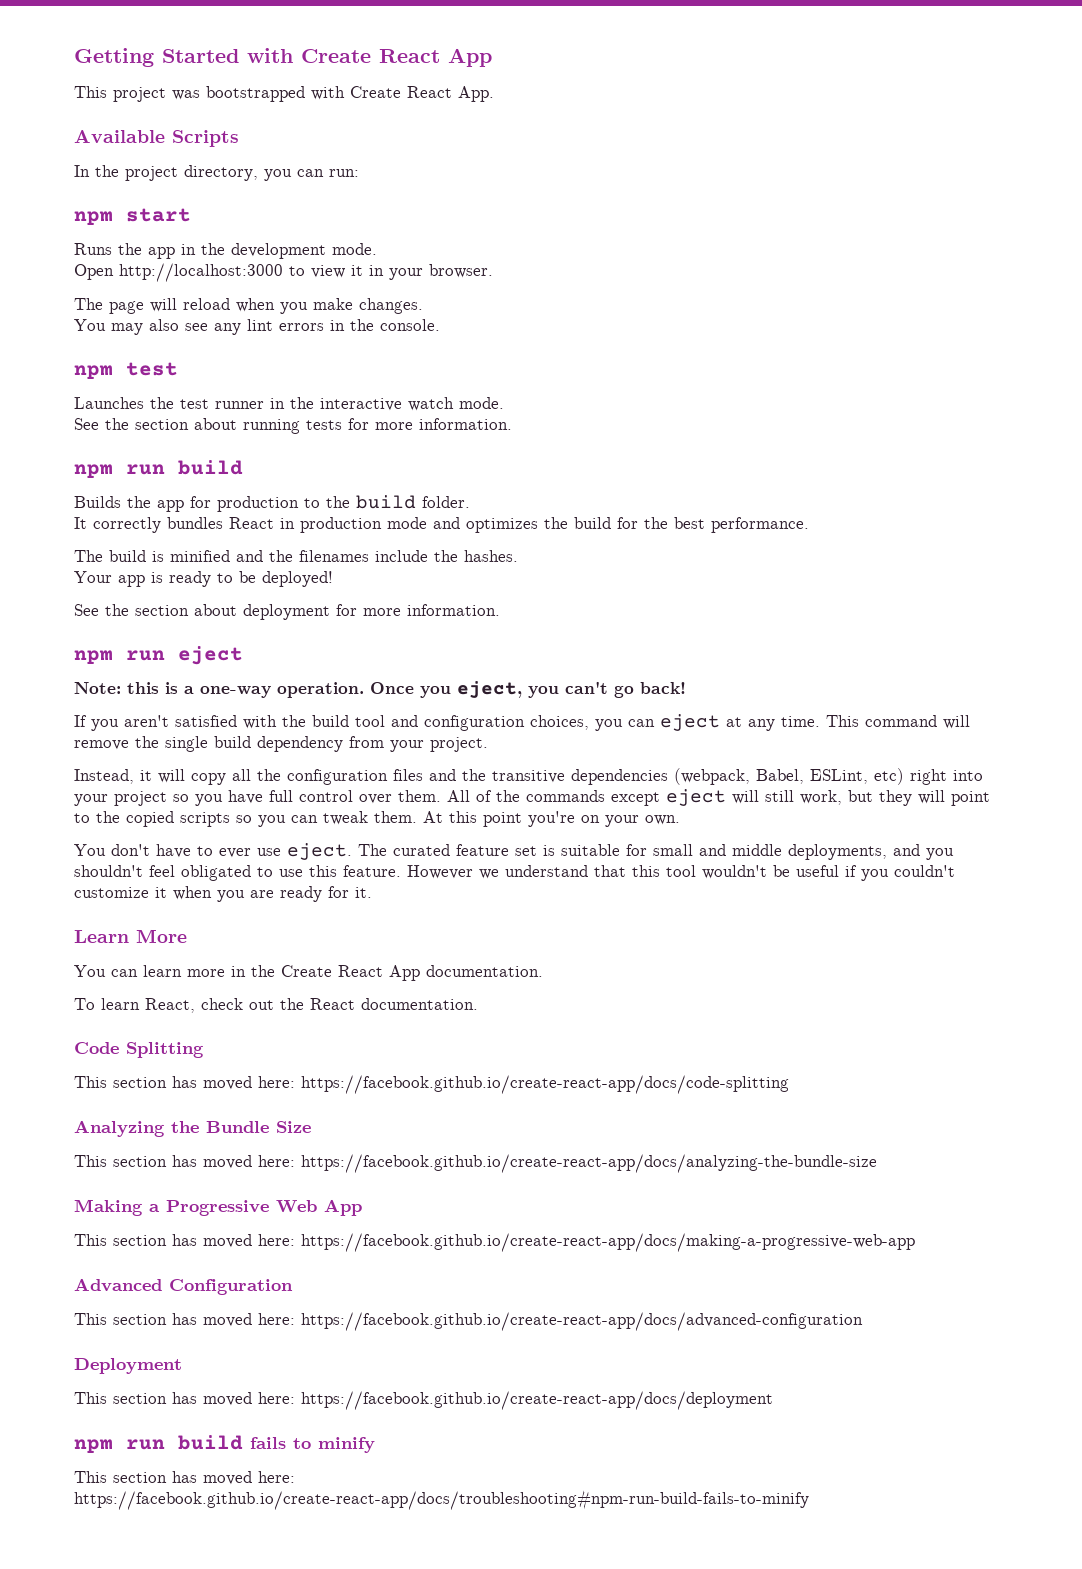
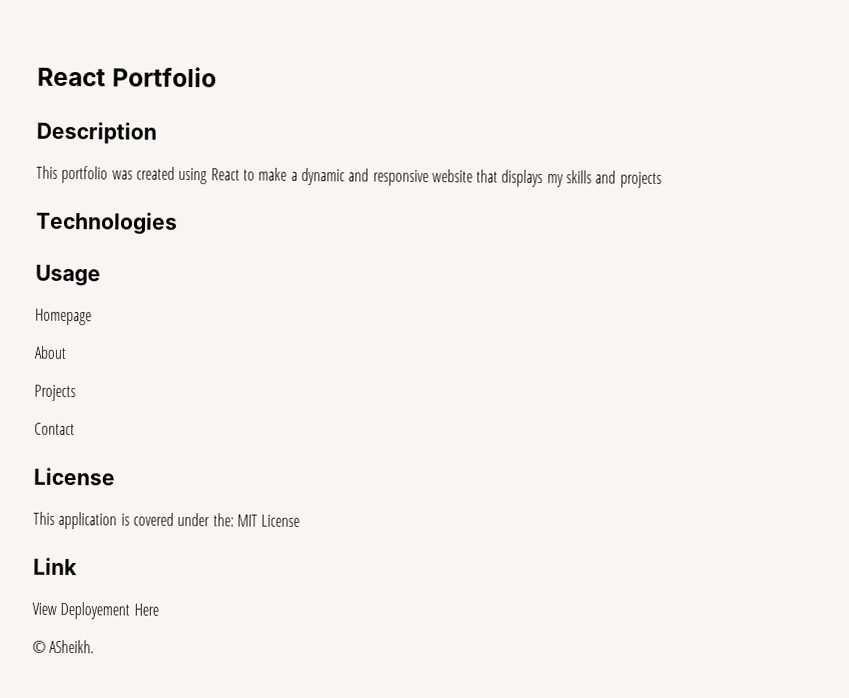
[74,48,492,67] [74,86,494,102] [74,130,239,147] [74,165,359,181] [74,208,191,225] [74,243,377,259] [74,263,493,282] [74,298,423,314] [74,319,440,335] [74,362,178,379] [74,397,504,411] [74,418,512,434] [74,460,243,478] [74,495,470,512] [74,517,809,533] [74,550,518,562] [74,571,333,587] [74,604,500,620] [74,646,243,665] [74,681,686,698] [74,714,970,731] [74,736,488,752] [74,768,983,785] [74,789,990,806] [74,811,680,827] [74,843,954,860] [74,865,955,881] [74,886,372,902] [74,929,187,943] [74,965,543,981] [74,998,478,1013] [74,1042,204,1058] [74,1075,789,1094] [74,1120,311,1137] [74,1154,877,1173] [74,1199,362,1216] [74,1233,915,1252] [74,1278,293,1295] [74,1312,863,1331] [74,1358,182,1374] [74,1391,773,1410] [74,1435,375,1453] [74,1471,295,1485] [74,1490,809,1510] Getting Started with Create React App // This project was bootstrapped with Create React App. // Available Scripts // In the project directory, you can run: // npm start // Runs the app in the development mode. // Open http://localhost:3000 to view it in your browser. // The page will reload when you make changes. // You may also see any lint errors in the console. // npm test // Launches the test runner in the interactive watch mode. // See the section about running tests for more information. // npm run build // Builds the app for production to the build folder. // It correctly bundles React in production mode and optimizes the build for the best performance. // The build is minified and the filenames include the hashes. // Your app is ready to be deployed! // See the section about deployment for more information. // npm run eject // Note: this is a one-way operation. Once you eject, you can't go back! // If you aren't satisfied with the build tool and configuration choices, you can eject at any time. This command will remove the single build dependency from your project. // Instead, it will copy all the configuration files and the transitive dependencies (webpack, Babel, ESLint, etc) right into your project so you have full control over them. All of the commands except eject will still work, but they will point to the copied scripts so you can tweak them. At this point you're on your own. // You don't have to ever use eject. The curated feature set is suitable for small and middle deployments, and you shouldn't feel obligated to use this feature. However we understand that this tool wouldn't be useful if you couldn't customize it when you are ready for it. // Learn More // You can learn more in the Create React App documentation. // To learn React, check out the React documentation. // Code Splitting // This section has moved here: https://facebook.github.io/create-react-app/docs/code-splitting // Analyzing the Bundle Size // This section has moved here: https://facebook.github.io/create-react-app/docs/analyzing-the-bundle-size // Making a Progressive Web App // This section has moved here: https://facebook.github.io/create-react-app/docs/making-a-progressive-web-app // Advanced Configuration // This section has moved here: https://facebook.github.io/create-react-app/docs/advanced-configuration // Deployment // This section has moved here: https://facebook.github.io/create-react-app/docs/deployment // npm run build fails to minify // This section has moved here: https://facebook.github.io/create-react-app/docs/troubleshooting#npm-run-build-fails-to-minify -> [37,66,217,88] [36,121,157,145] [36,165,662,188] [35,211,178,235] [35,264,101,287] [35,308,92,326] [34,345,67,359] [34,384,76,402] [34,422,75,436] [33,467,115,486] [33,511,301,530] [33,557,78,576] [32,601,159,620] [32,639,95,654] React Portfolio // Description // This portfolio was created using React to make a dynamic and responsive website that displays my skills and projects // Technologies // Usage // Homepage // About // Projects // Contact // License // This application is covered under the: MIT License // Link // View Deployement Here // © ASheikh.

